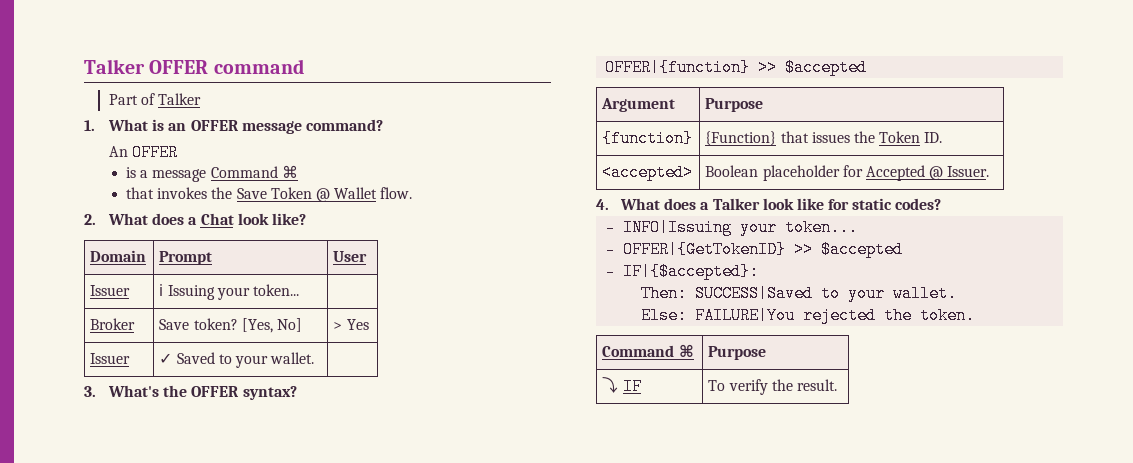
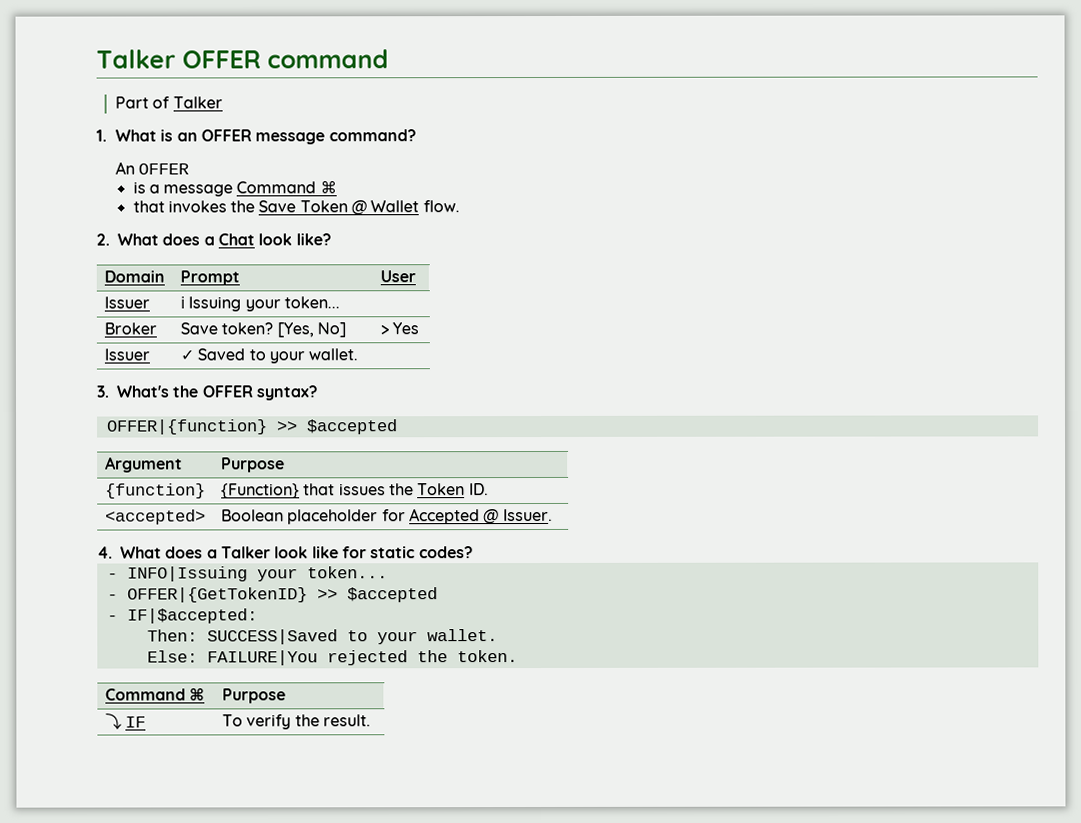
[623,263,760,280] IF|{$accepted}: -> [126,608,258,624] IF|$accepted:

